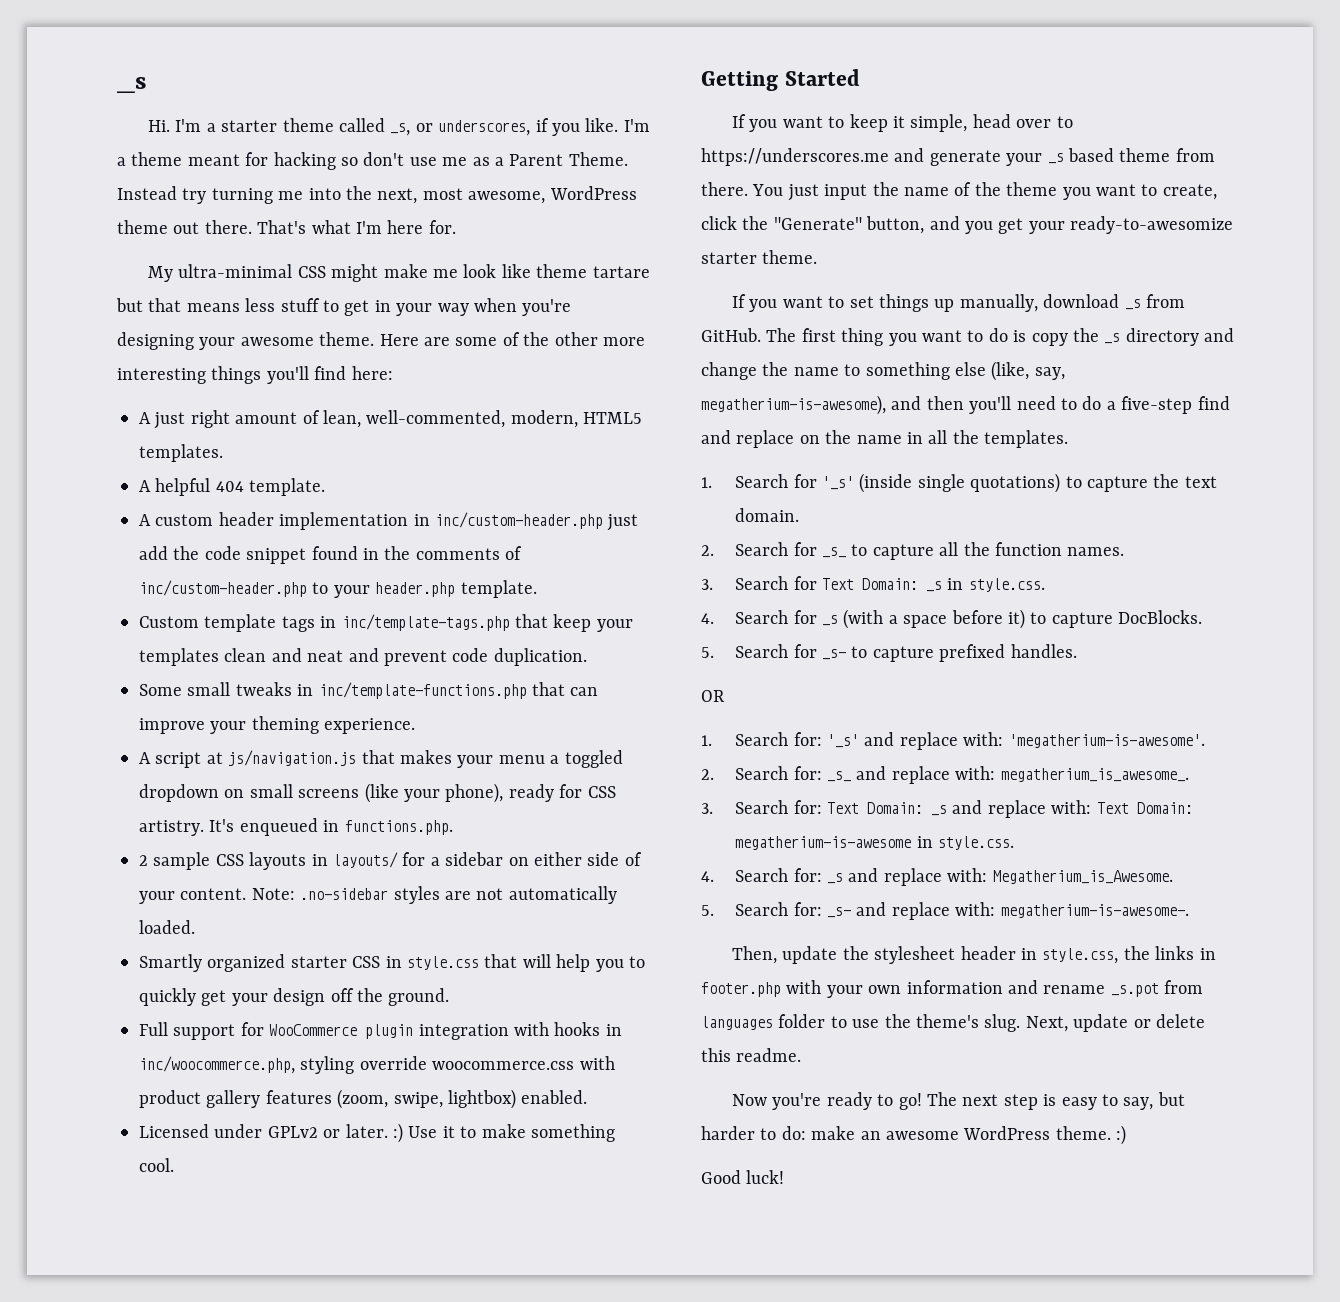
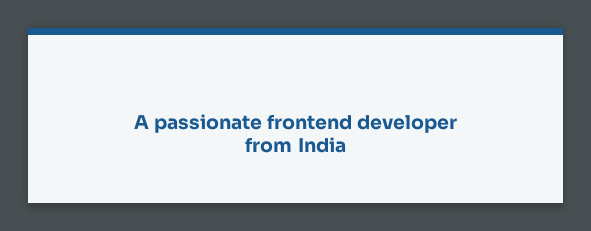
[117,77,146,93] [147,118,650,136] [117,152,628,170] [117,186,637,204] [117,220,456,234] [147,264,650,282] [116,298,572,316] [117,332,645,350] [117,366,393,384] [139,410,643,429] [139,444,223,462] [139,478,326,496] [139,512,639,531] [139,546,523,564] [139,580,537,598] [139,614,633,632] [139,648,587,666] [139,682,599,699] [139,716,416,734] [139,750,623,768] [139,783,616,803] [139,818,453,836] [139,852,642,870] [139,886,617,904] [139,920,195,934] [139,954,645,972] [139,988,450,1006] [139,1022,622,1040] [139,1056,615,1074] [139,1089,588,1109] [139,1123,615,1143] [139,1158,174,1172] [701,69,860,91] [731,114,1073,132] [701,148,1215,166] [701,182,1217,201] [701,216,1234,234] [701,250,818,264] [731,294,1185,312] [701,328,1235,346] [701,361,1065,381] [701,395,1230,415] [701,430,1069,448] [701,473,1217,493] [735,508,800,522] [701,542,1125,560] [701,576,1045,592] [701,609,1203,629] [701,644,1077,662] [701,690,725,702] [701,732,1205,750] [701,766,1189,784] [701,800,1193,818] [735,836,1015,850] [701,868,1173,886] [701,902,1189,920] [731,946,1216,964] [701,980,1204,998] [701,1014,1205,1032] [701,1048,802,1062] [731,1092,1185,1110] [701,1125,1127,1145] [701,1170,785,1184] _s // Hi. I'm a starter theme called _s, or underscores, if you like. I'm a theme meant for hacking so don't use me as a Parent Theme. Instead try turning me into the next, most awesome, WordPress theme out there. That's what I'm here for. // My ultra-minimal CSS might make me look like theme tartare but that means less stuff to get in your way when you're designing your awesome theme. Here are some of the other more interesting things you'll find here: // A just right amount of lean, well-commented, modern, HTML5 templates. // A helpful 404 template. // A custom header implementation in inc/custom-header.php just add the code snippet found in the comments of inc/custom-header.php to your header.php template. // Custom template tags in inc/template-tags.php that keep your templates clean and neat and prevent code duplication. // Some small tweaks in inc/template-functions.php that can improve your theming experience. // A script at js/navigation.js that makes your menu a toggled dropdown on small screens (like your phone), ready for CSS artistry. It's enqueued in functions.php. // 2 sample CSS layouts in layouts/ for a sidebar on either side of your content. Note: .no-sidebar styles are not automatically loaded. // Smartly organized starter CSS in style.css that will help you to quickly get your design off the ground. // Full support for WooCommerce plugin integration with hooks in inc/woocommerce.php, styling override woocommerce.css with product gallery features (zoom, swipe, lightbox) enabled. // Licensed under GPLv2 or later. :) Use it to make something cool. // Getting Started // If you want to keep it simple, head over to https://underscores.me and generate your _s based theme from there. You just input the name of the theme you want to create, click the "Generate" button, and you get your ready-to-awesomize starter theme. // If you want to set things up manually, download _s from GitHub. The first thing you want to do is copy the _s directory and change the name to something else (like, say, megatherium-is-awesome), and then you'll need to do a five-step find and replace on the name in all the templates. // 1. Search for '_s' (inside single quotations) to capture the text domain. // 2. Search for _s_ to capture all the function names. // 3. Search for Text Domain: _s in style.css. // 4. Search for _s (with a space before it) to capture DocBlocks. // 5. Search for _s- to capture prefixed handles. // OR // 1. Search for: '_s' and replace with: 'megatherium-is-awesome'. // 2. Search for: _s_ and replace with: megatherium_is_awesome_. // 3. Search for: Text Domain: _s and replace with: Text Domain: megatherium-is-awesome in style.css. // 4. Search for: _s and replace with: Megatherium_is_Awesome. // 5. Search for: _s- and replace with: megatherium-is-awesome-. // Then, update the stylesheet header in style.css, the links in footer.php with your own information and rename _s.pot from languages folder to use the theme's slug. Next, update or delete this readme. // Now you're ready to go! The next step is easy to say, but harder to do: make an awesome WordPress theme. :) // Good luck! -> [133,114,458,133] [245,137,346,153] A passionate frontend developer from India

